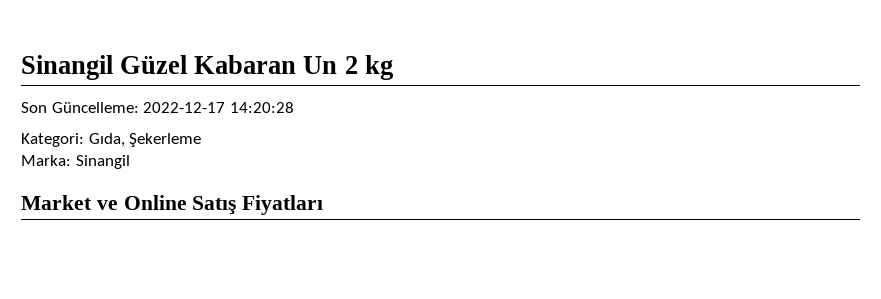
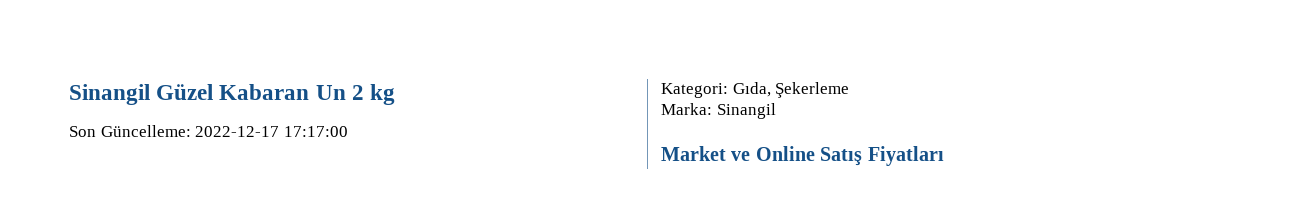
[229,102,294,113] 14:20:28 -> [283,126,348,137] 17:17:00

